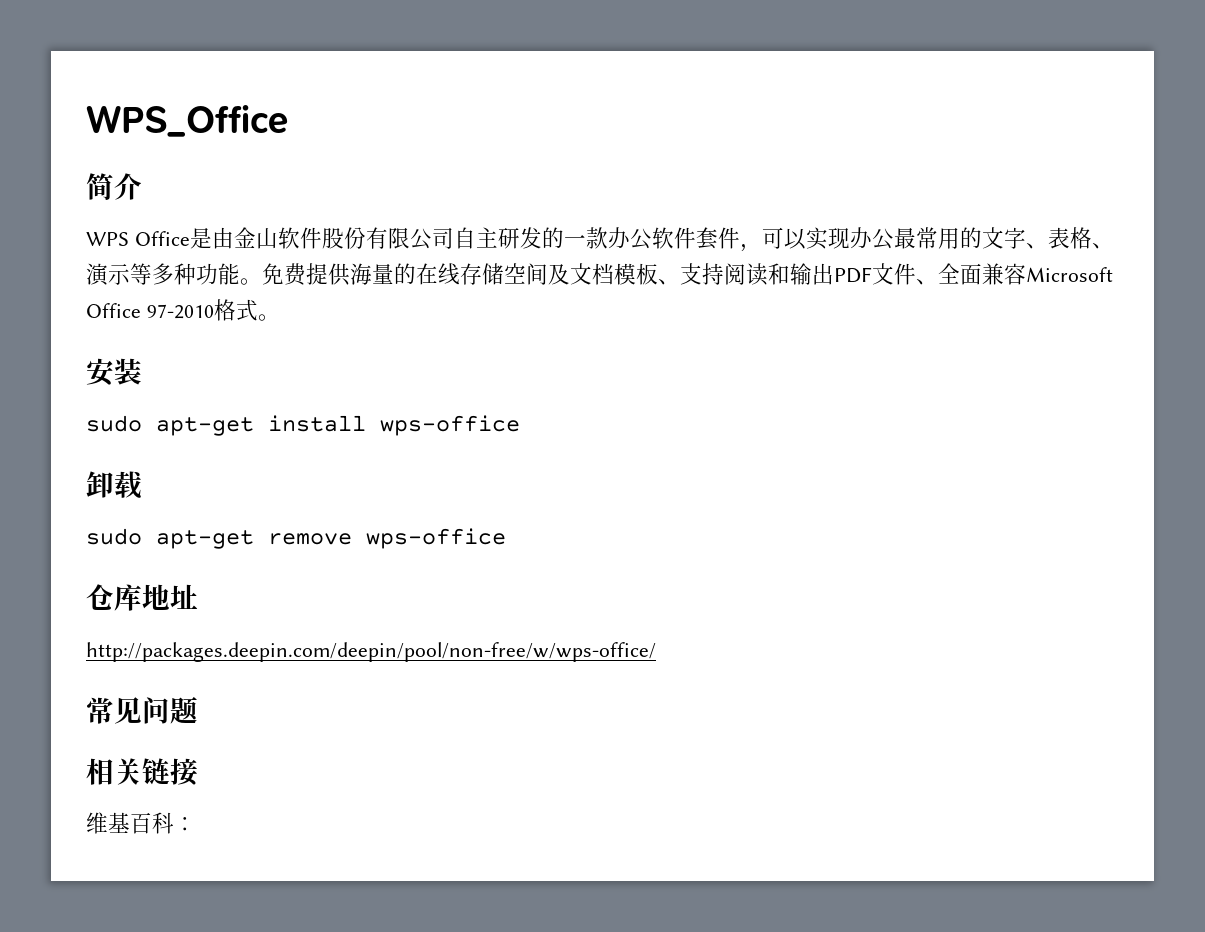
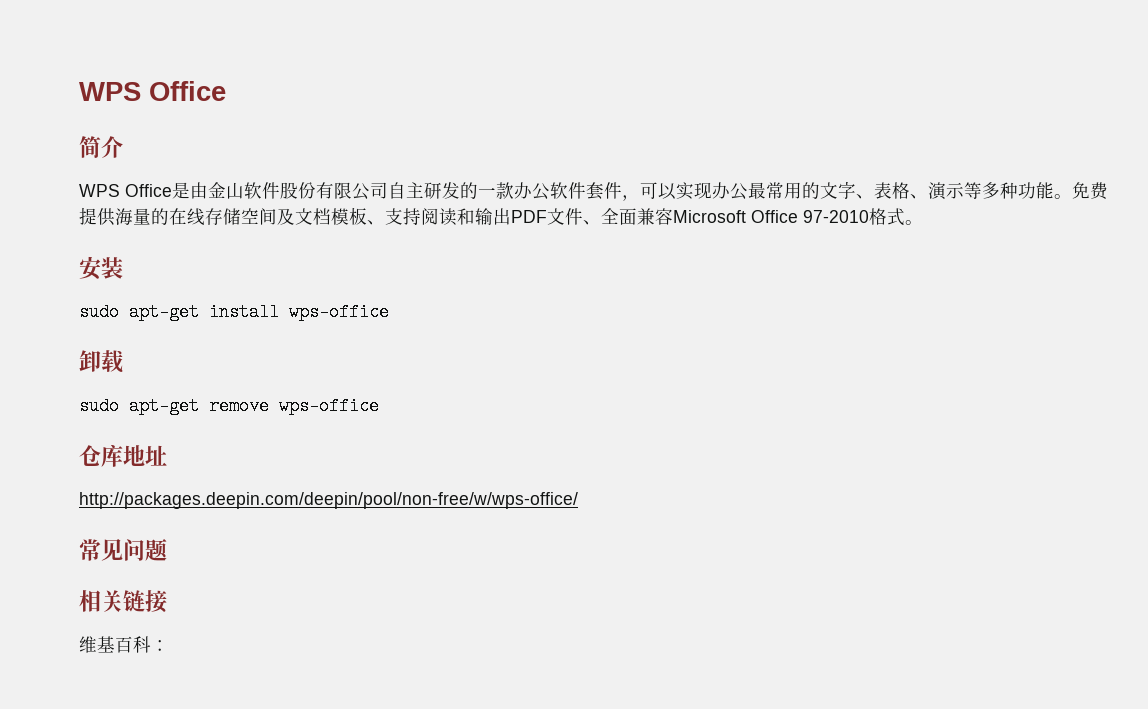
[86,105,288,137] WPS_Office -> [79,81,226,101] WPS Office

